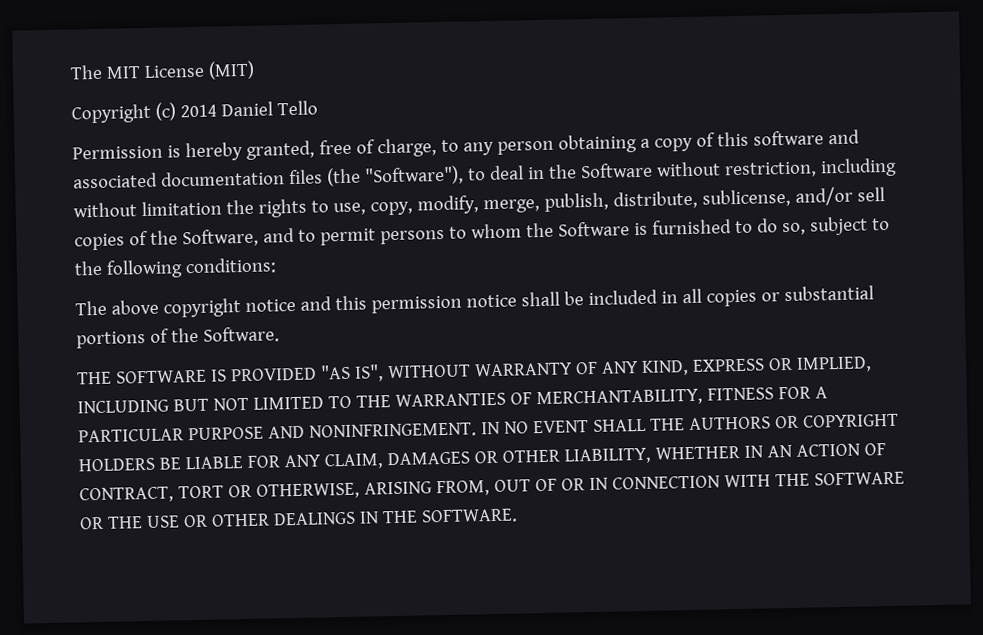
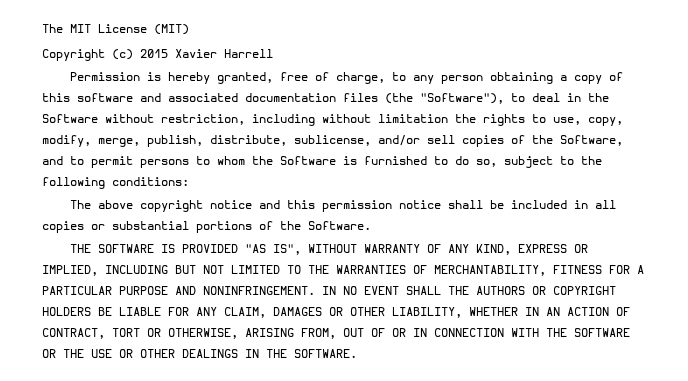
[179,100,318,118] 2014 Daniel Tello -> [140,49,273,58] 2015 Xavier Harrell

